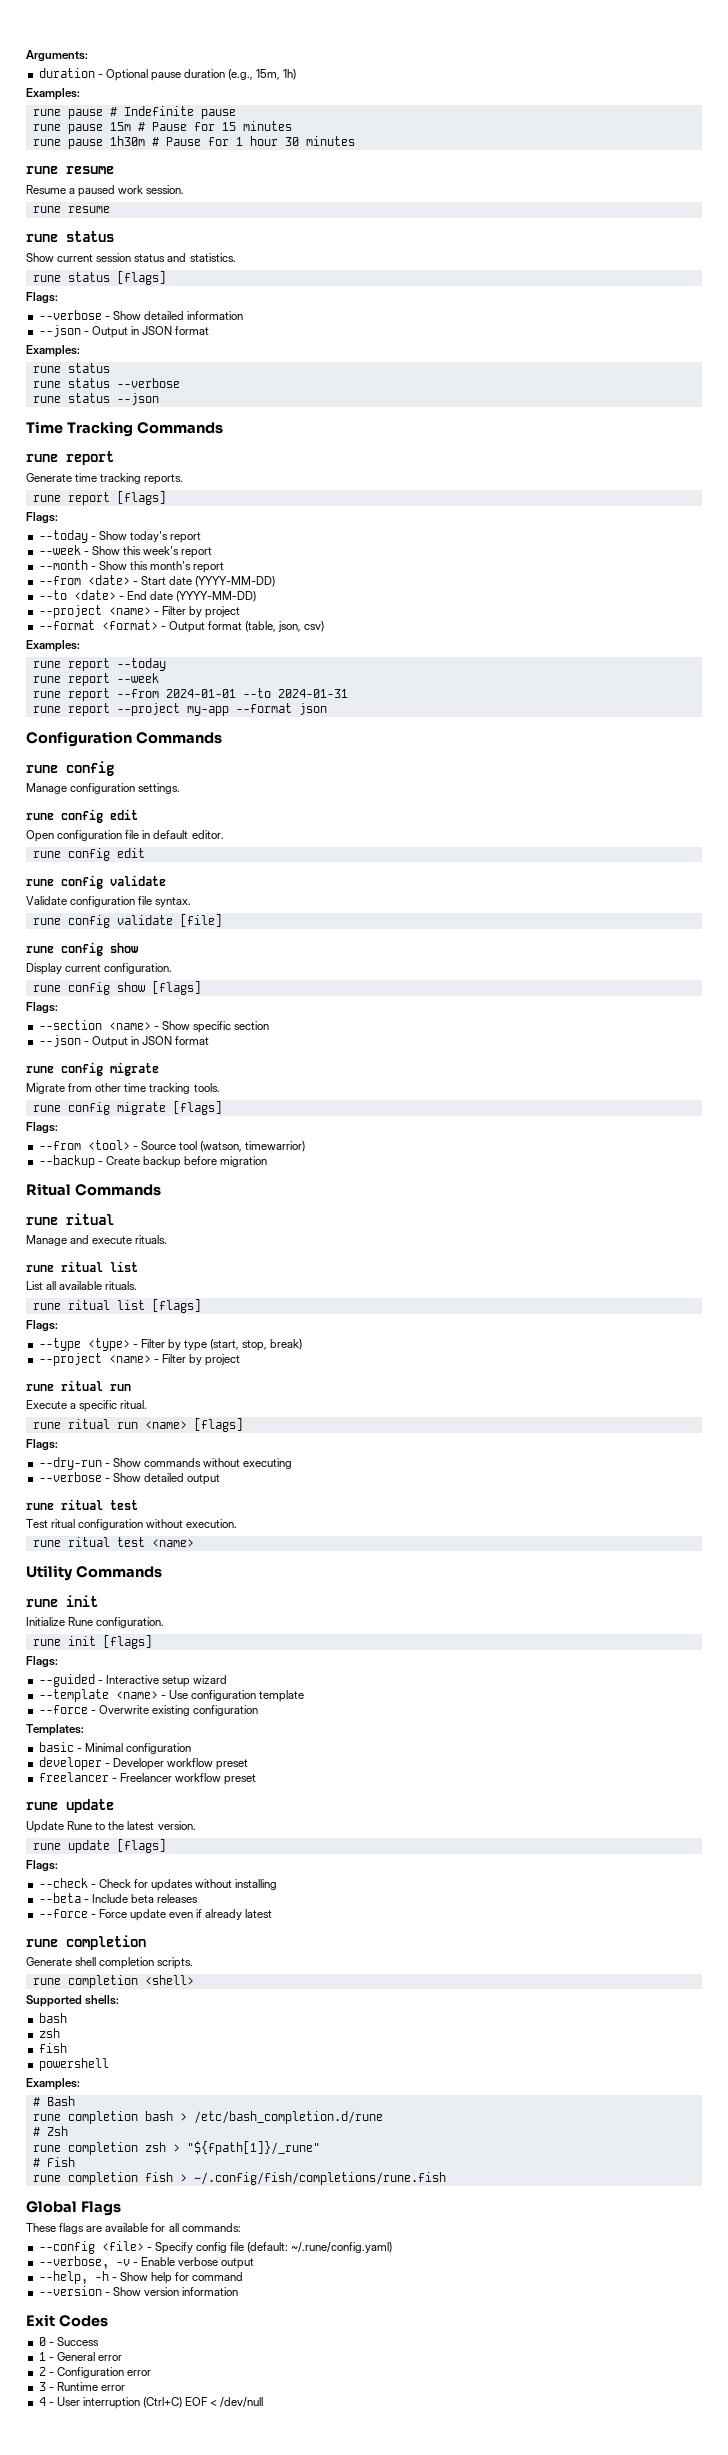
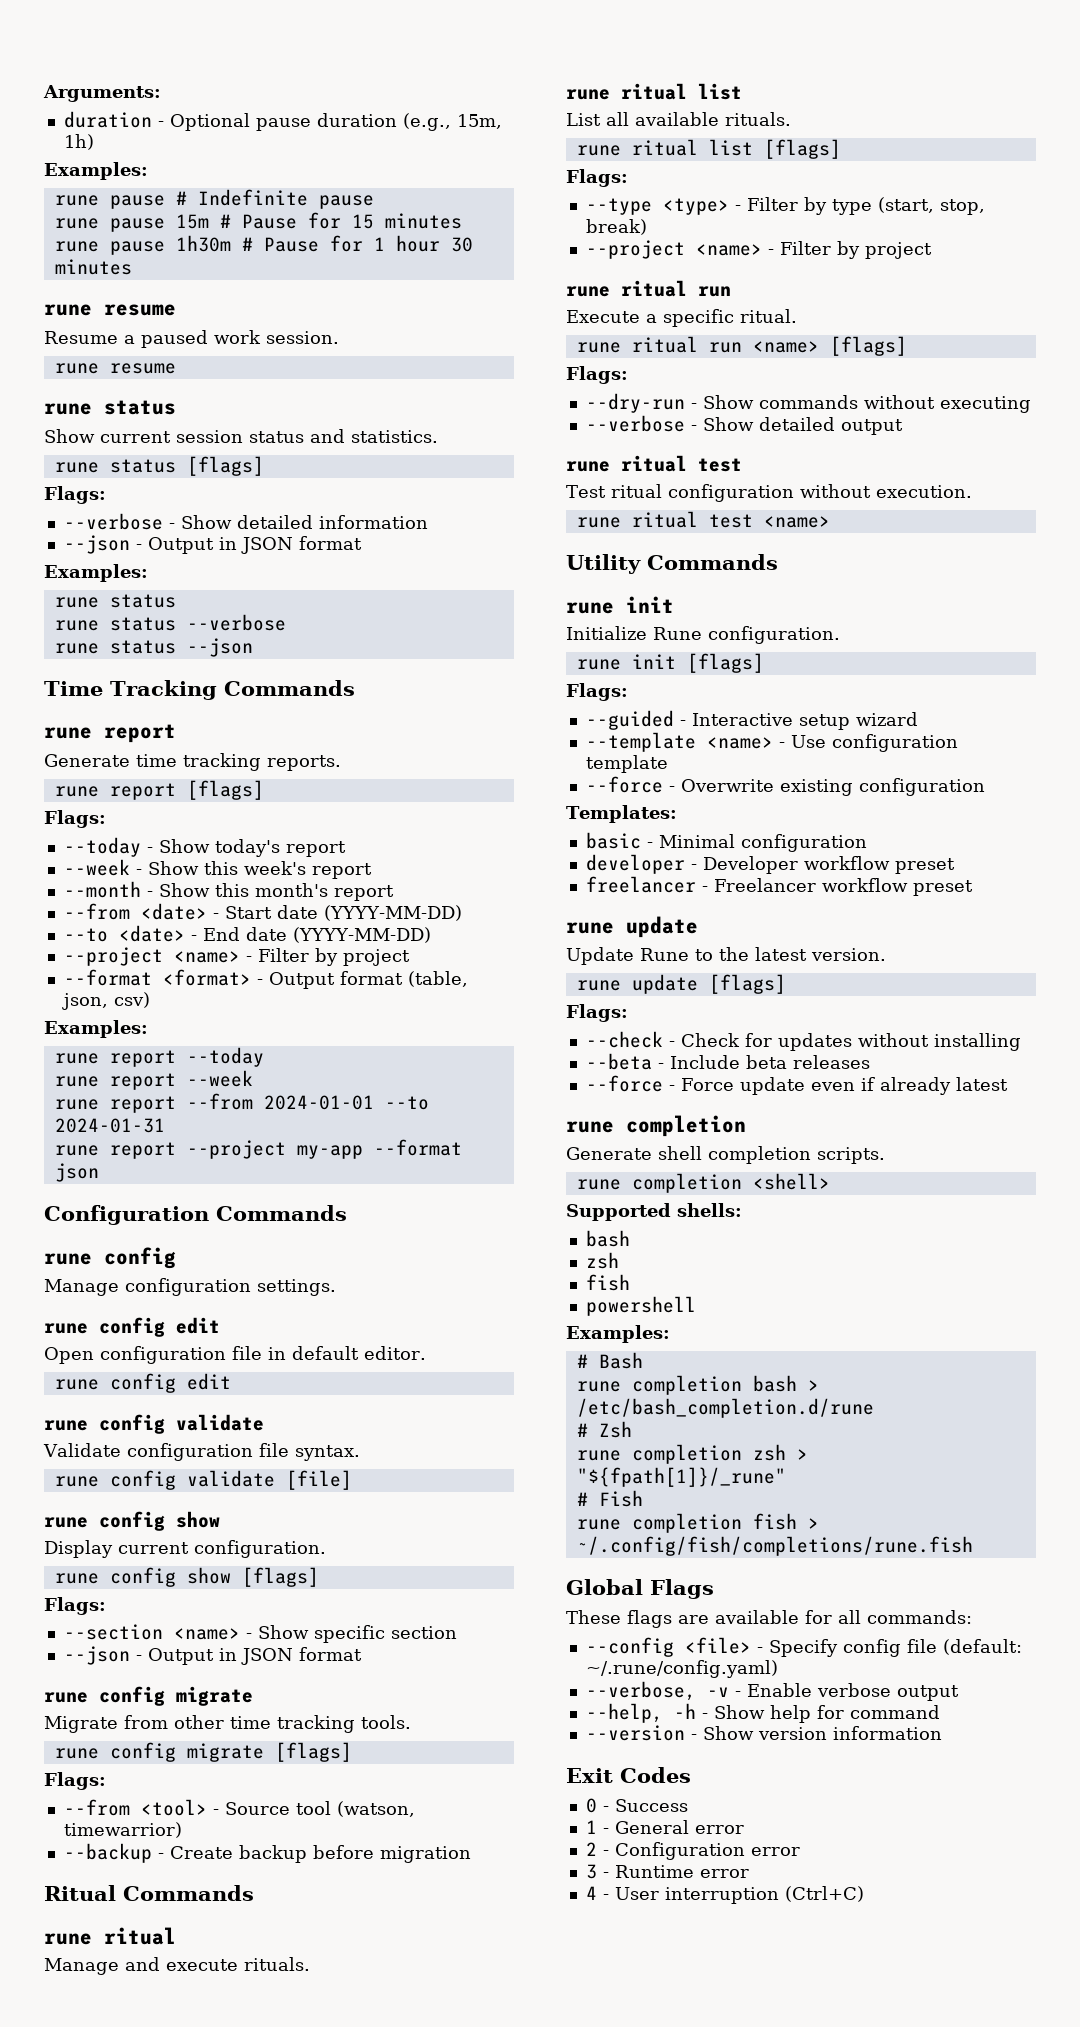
[185,2397,264,2408] EOF < /dev/null -> (864, 1894) none

